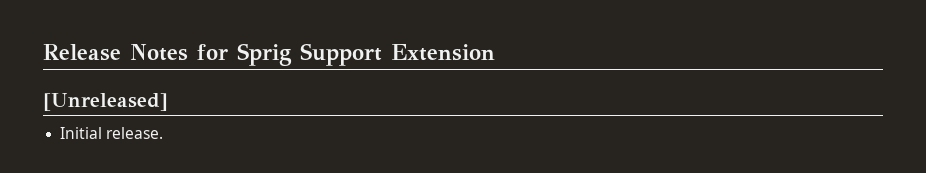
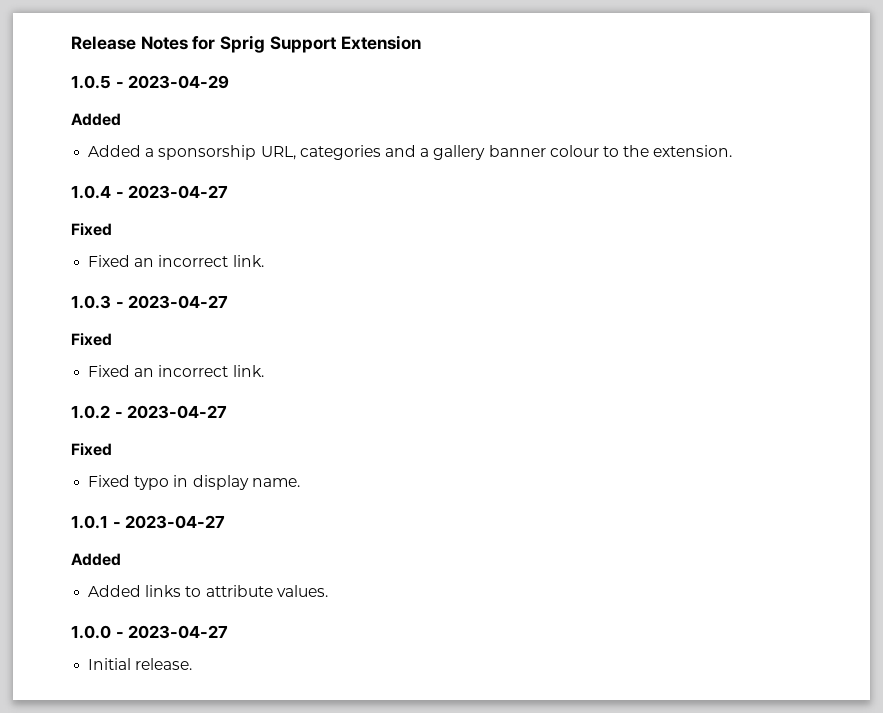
[43,93,168,111] [Unreleased] -> [71,75,230,89] [71,113,121,126] [88,145,733,160] [71,185,229,199] [71,223,112,236] [88,255,264,267] [71,295,229,309] [71,333,112,346] [88,365,264,377] [71,405,228,419] [71,443,112,456] [88,475,300,490] [71,515,226,529] [71,553,121,566] [88,585,328,597] [71,625,229,639] 1.0.5 - 2023-04-29 // Added // Added a sponsorship URL, categories and a gallery banner colour to the extension. // 1.0.4 - 2023-04-27 // Fixed // Fixed an incorrect link. // 1.0.3 - 2023-04-27 // Fixed // Fixed an incorrect link. // 1.0.2 - 2023-04-27 // Fixed // Fixed typo in display name. // 1.0.1 - 2023-04-27 // Added // Added links to attribute values. // 1.0.0 - 2023-04-27

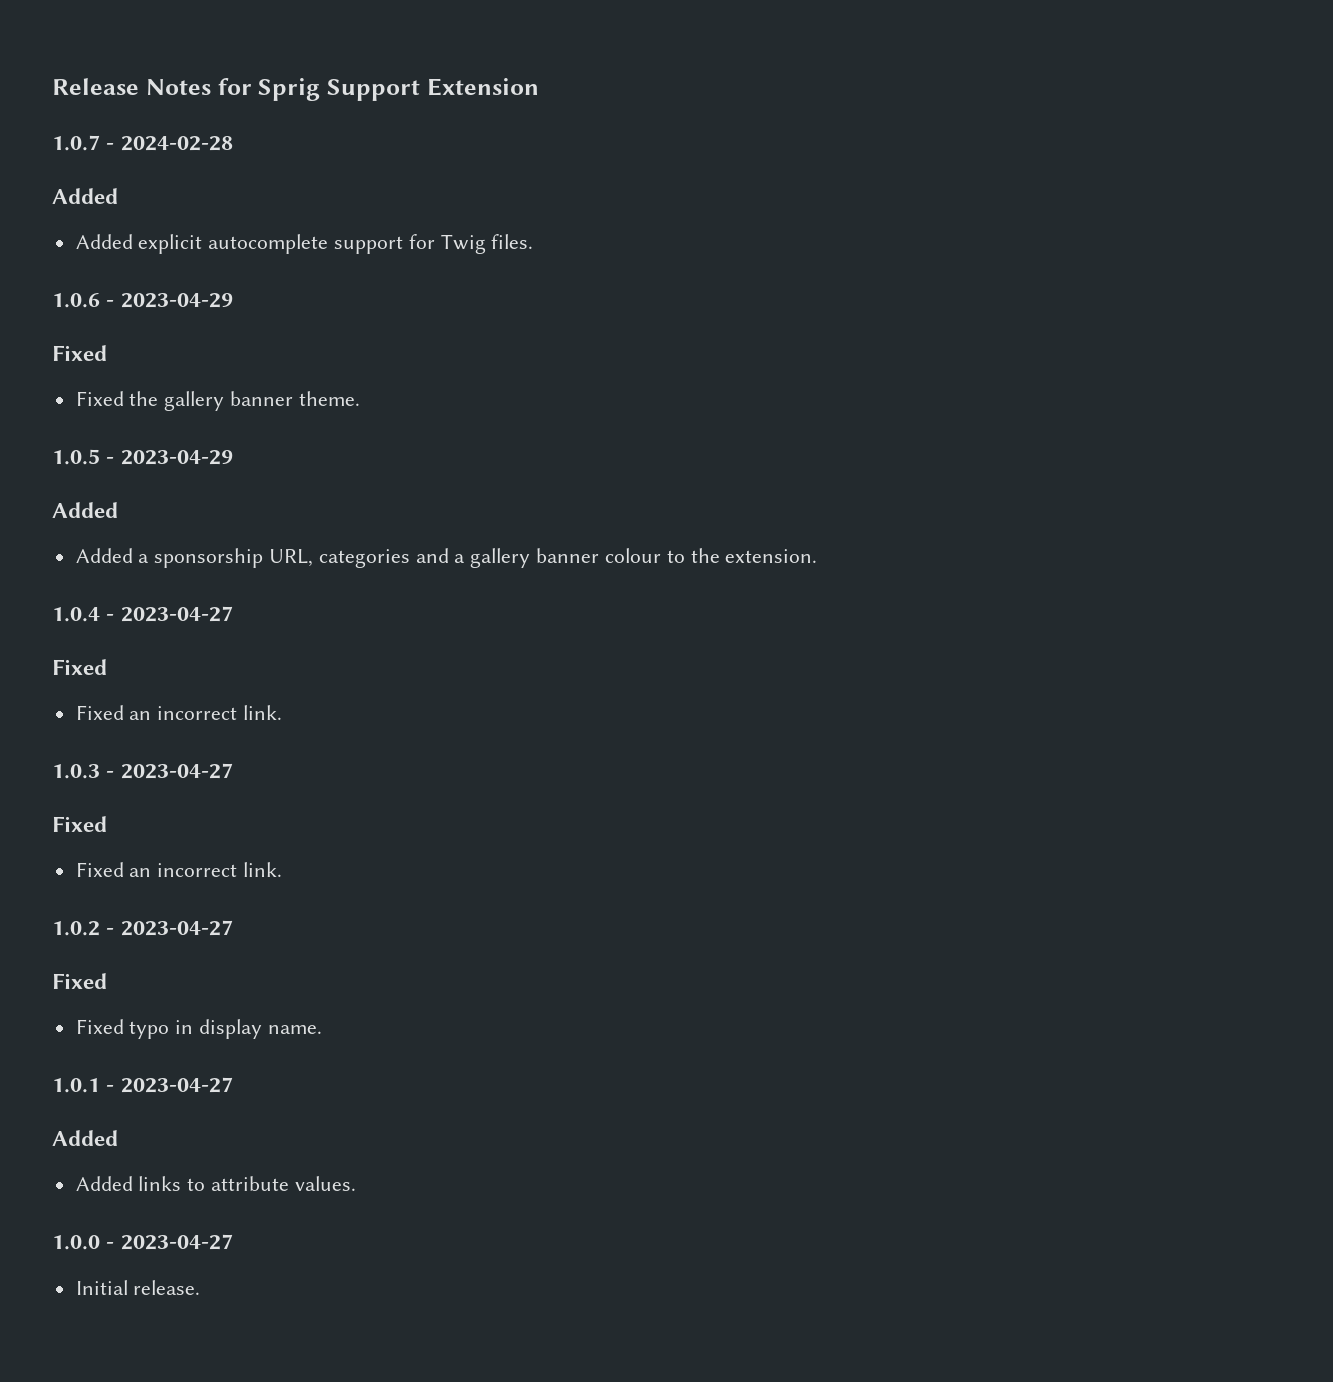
(421, 42) none -> [52,135,233,151] [52,188,118,204] [75,234,534,254] [52,293,233,308] [52,345,107,361] [75,391,360,411] // 1.0.7 - 2024-02-28 // Added // Added explicit autocomplete support for Twig files. // 1.0.6 - 2023-04-29 // Fixed // Fixed the gallery banner theme.

